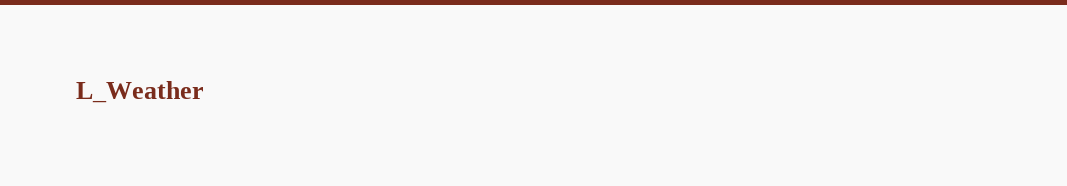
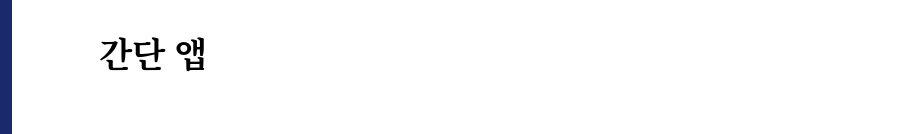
[76,81,204,103] L_Weather -> [99,37,208,72] 간단 앱

